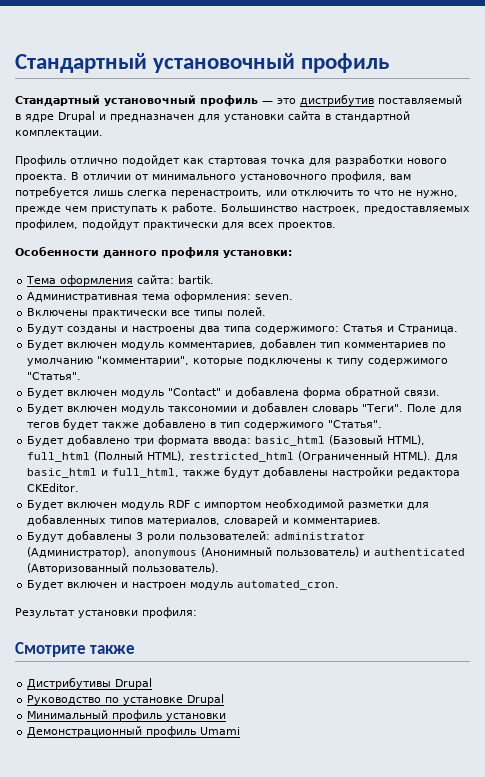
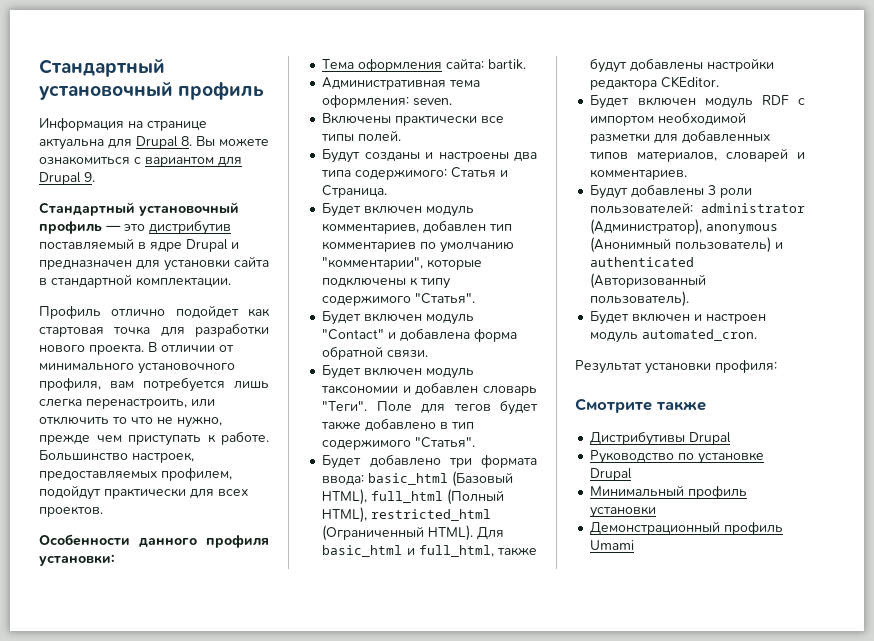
[15,53,390,73] Стандартный установочный профиль -> [39,58,165,77] [39,81,265,100] [39,117,207,131] [39,136,269,150] [39,156,242,167] [39,172,95,185] Стандартный установочный профиль // Информация на странице актуальна для Drupal 8. Вы можете ознакомиться с вариантом для Drupal 9.

